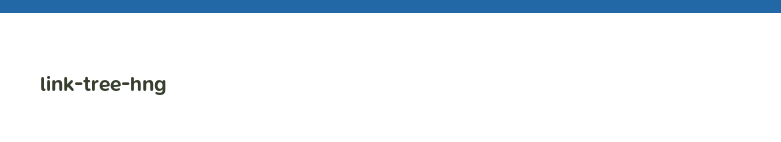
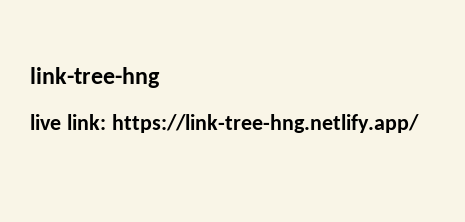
(167, 85) none -> [30,114,419,133] // live link: https://link-tree-hng.netlify.app/

